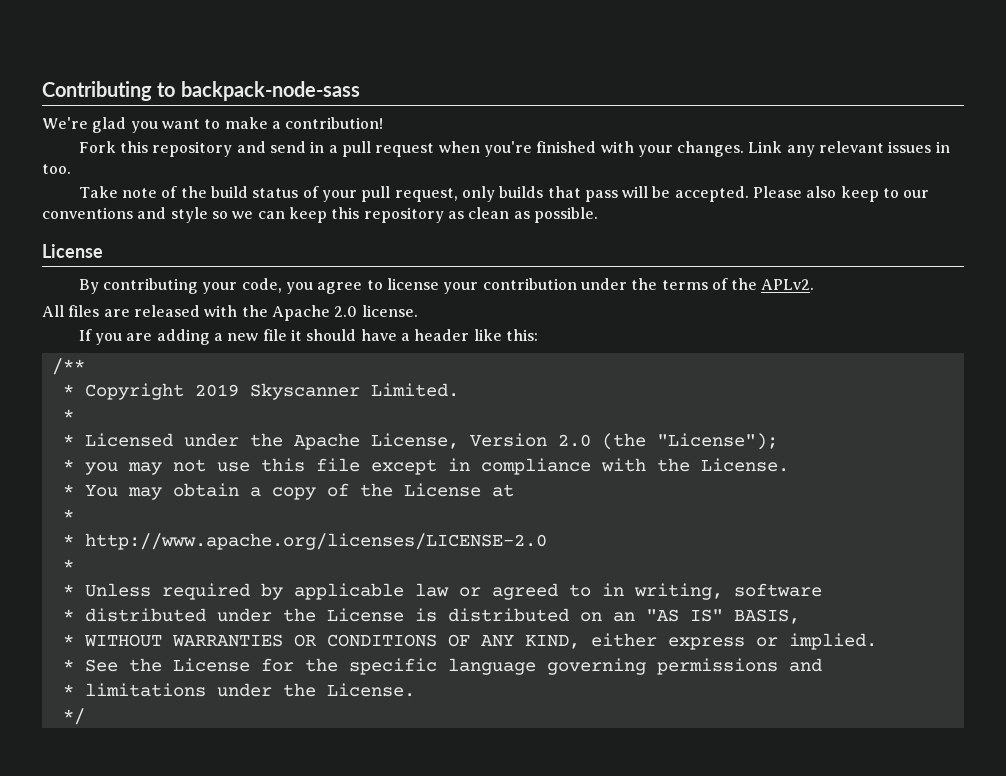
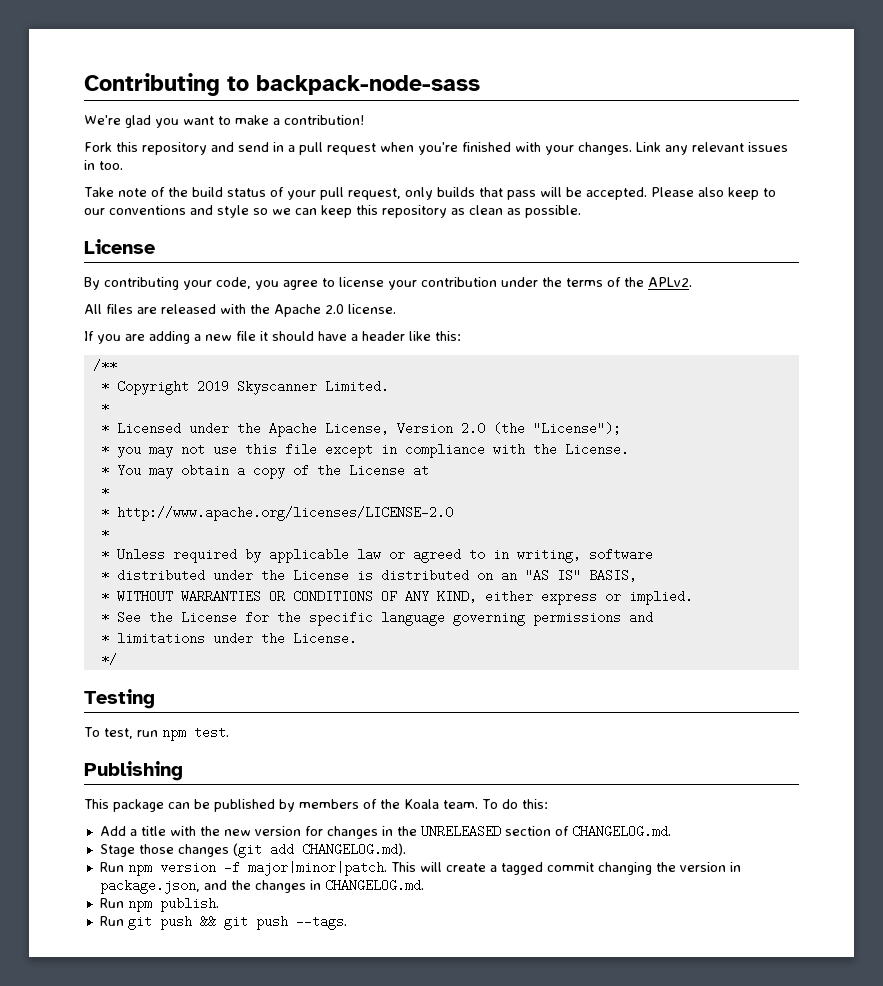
(85, 716) none -> [84,689,155,709] [84,726,229,741] [84,761,183,781] [84,799,548,812] [99,825,671,839] [99,843,406,858] [99,861,741,876] [99,879,424,894] [99,897,219,912] [99,915,347,930] // Testing // To test, run npm test. // Publishing // This package can be published by members of the Koala team. To do this: // Add a title with the new version for changes in the UNRELEASED section of CHANGELOG.md. // Stage those changes (git add CHANGELOG.md). // Run npm version -f major|minor|patch. This will create a tagged commit changing the version in package.json, and the changes in CHANGELOG.md. // Run npm publish. // Run git push && git push --tags.

